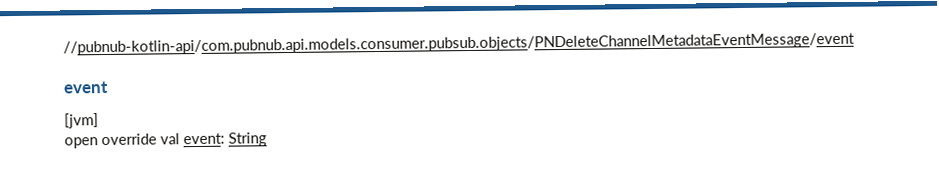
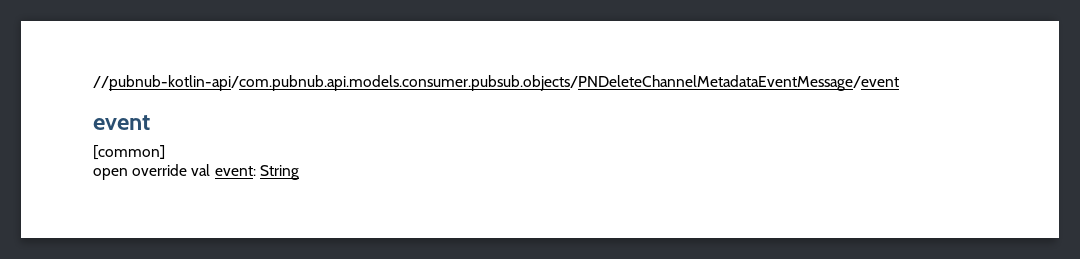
[64,113,99,129] [jvm] -> [93,145,165,160] [common]

